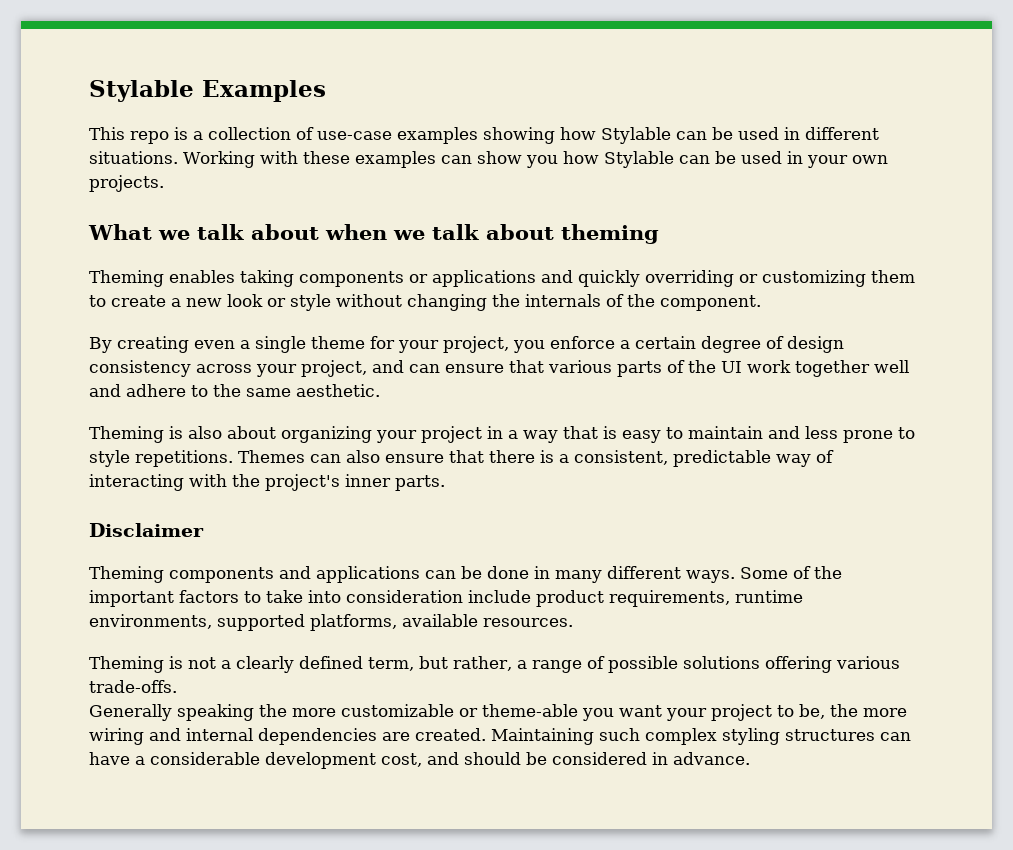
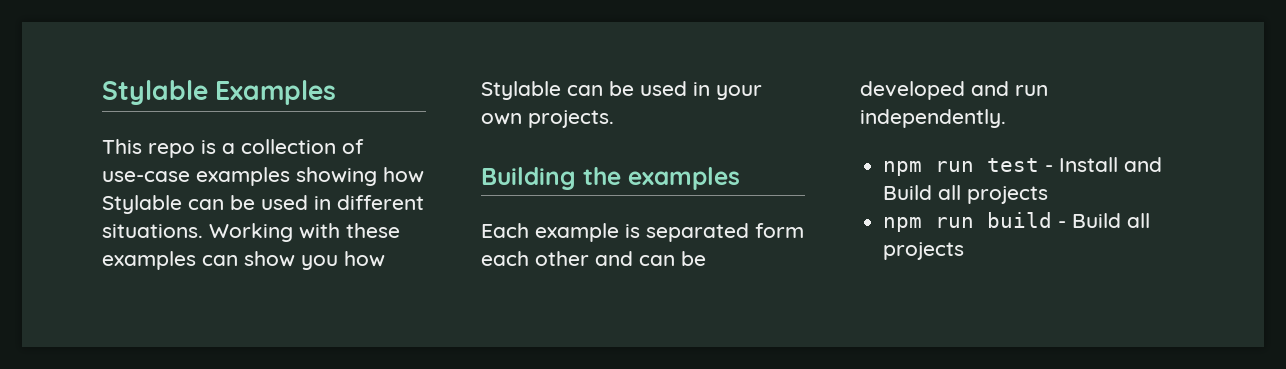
[88,224,659,244] [89,270,915,287] [89,294,761,311] [89,336,844,353] [89,360,909,377] [89,384,380,397] [89,426,915,443] [89,450,834,467] [89,474,445,491] [89,523,204,537] [89,566,842,583] [89,590,803,607] [89,614,573,631] [89,656,900,673] [89,680,177,693] [89,704,907,721] [89,728,911,745] [89,752,750,769] What we talk about when we talk about theming // Theming enables taking components or applications and quickly overriding or customizing them to create a new look or style without changing the internals of the component. // By creating even a single theme for your project, you enforce a certain degree of design consistency across your project, and can ensure that various parts of the UI work together well and adhere to the same aesthetic. // Theming is also about organizing your project in a way that is easy to maintain and less prone to style repetitions. Themes can also ensure that there is a consistent, predictable way of interacting with the project's inner parts. // Disclaimer // Theming components and applications can be done in many different ways. Some of the important factors to take into consideration include product requirements, runtime environments, supported platforms, available resources. // Theming is not a clearly defined term, but rather, a range of possible solutions offering various trade-offs. // Generally speaking the more customizable or theme-able you want your project to be, the more wiring and internal dependencies are created. Maintaining such complex styling structures can have a considerable development cost, and should be considered in advance. -> [481,167,740,190] [481,223,804,242] [481,251,706,266] [860,81,1048,100] [860,109,1006,128] [883,157,1163,176] [883,185,1049,204] [883,212,1151,232] [883,242,965,260] Building the examples // Each example is separated form each other and can be developed and run independently. // npm run test - Install and Build all projects // npm run build - Build all projects

